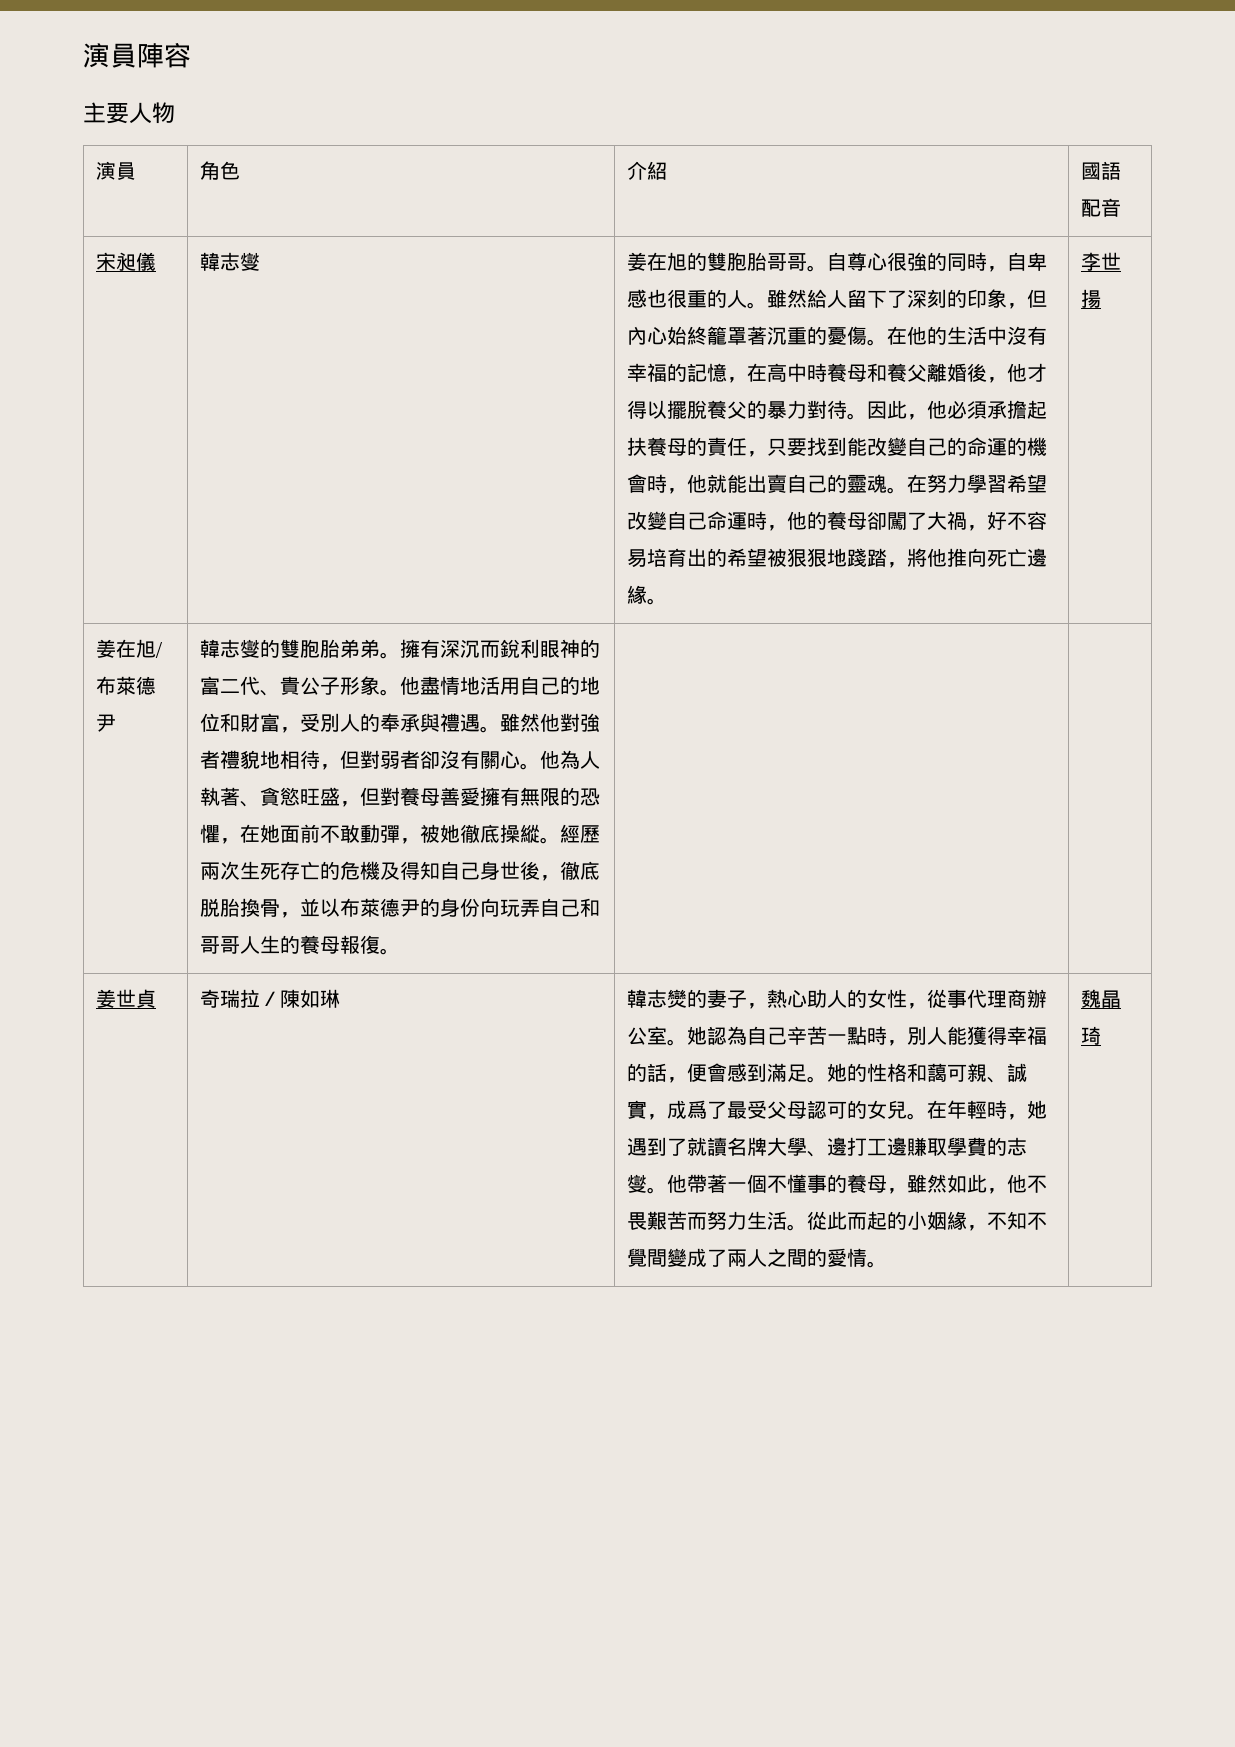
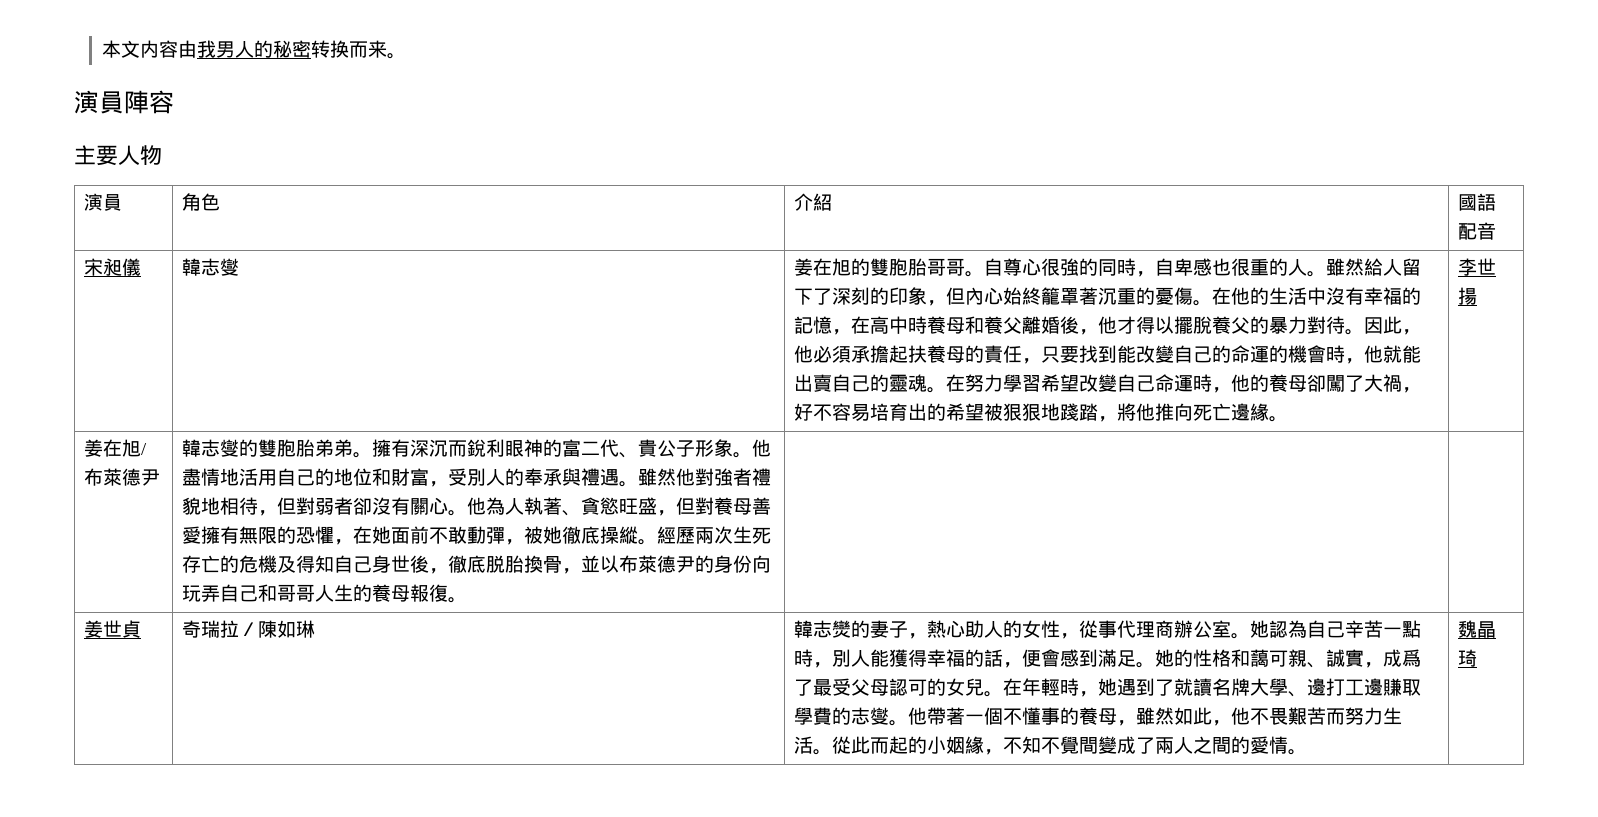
(83, 55) none -> [102,40,407,59] 本文内容由我男人的秘密转换而来。 //

